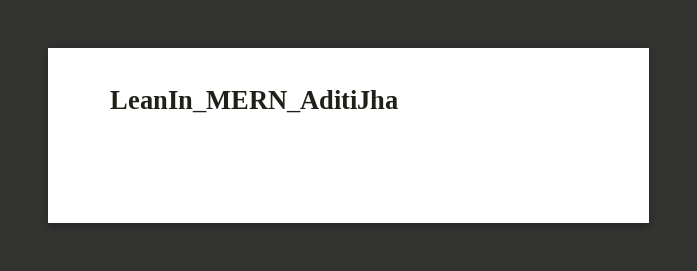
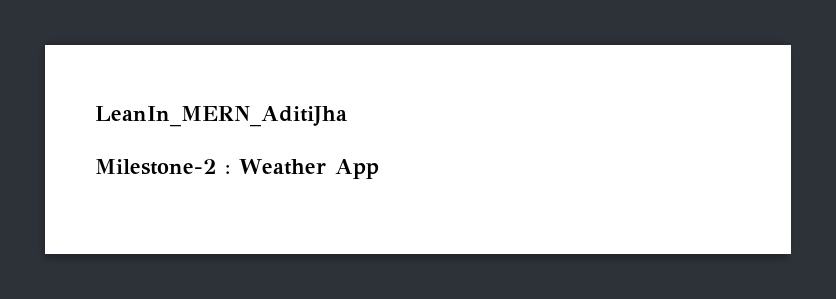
(398, 101) none -> [95,159,379,179] // Milestone-2 : Weather App

